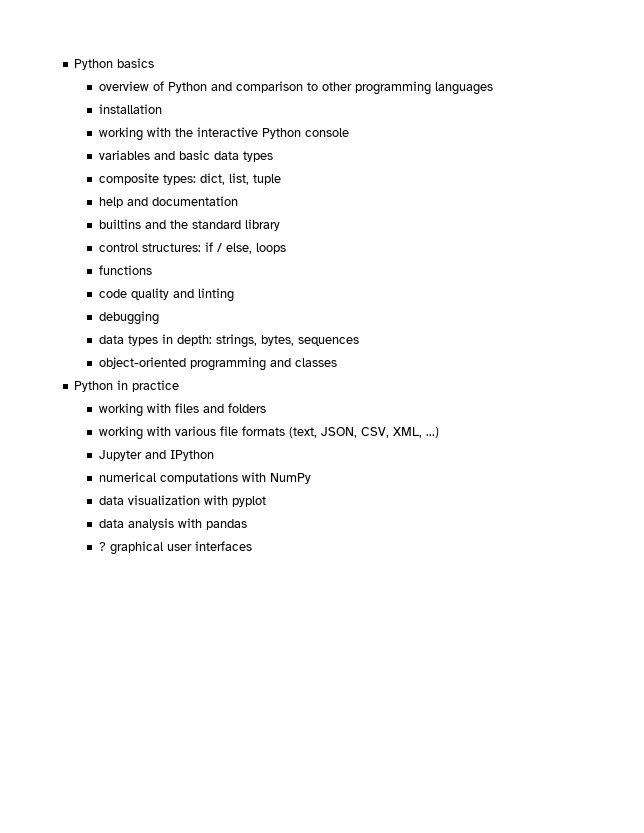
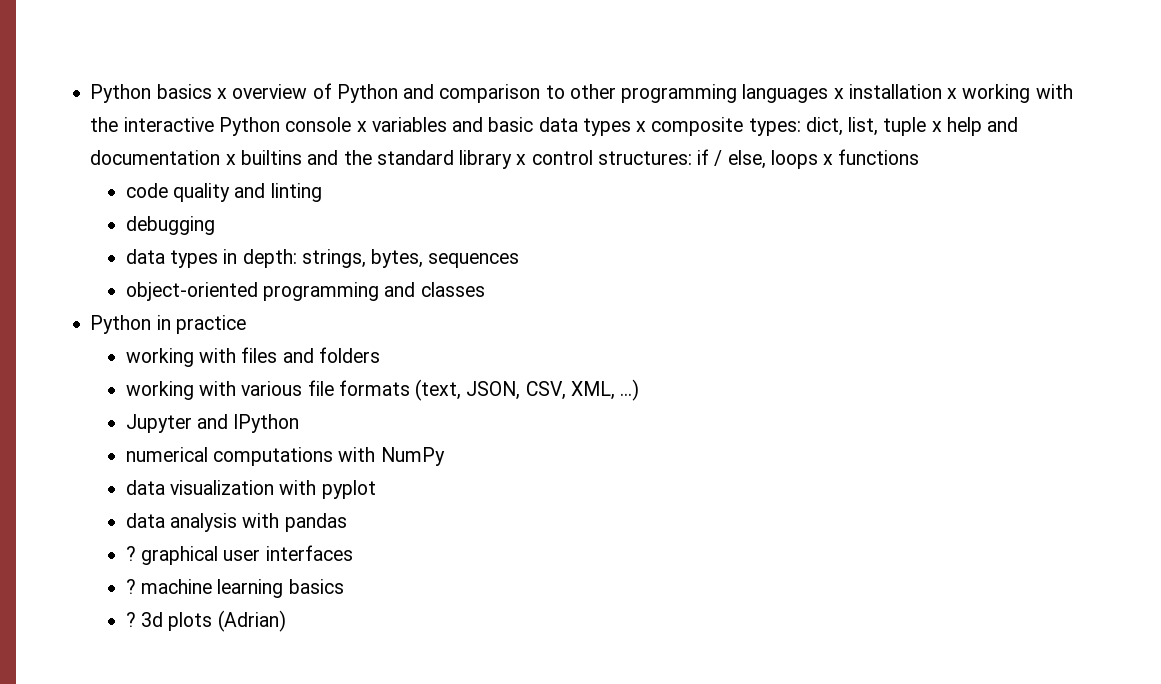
(155, 63) // -> [216,88,227,99] x
(494, 88) // -> [833,88,844,99] x
(163, 109) // -> [947,88,958,99] x
(350, 132) // -> [356,121,367,132] x
(274, 156) // -> [636,121,647,132] x
(282, 179) // -> [931,121,942,132] x
(239, 201) // -> [225,154,236,165] x
(281, 225) // -> [516,154,527,165] x
(287, 248) // -> [823,154,834,165] x
(253, 546) none -> [125,579,344,598] [125,610,286,632] // ? machine learning basics // ? 3d plots (Adrian)

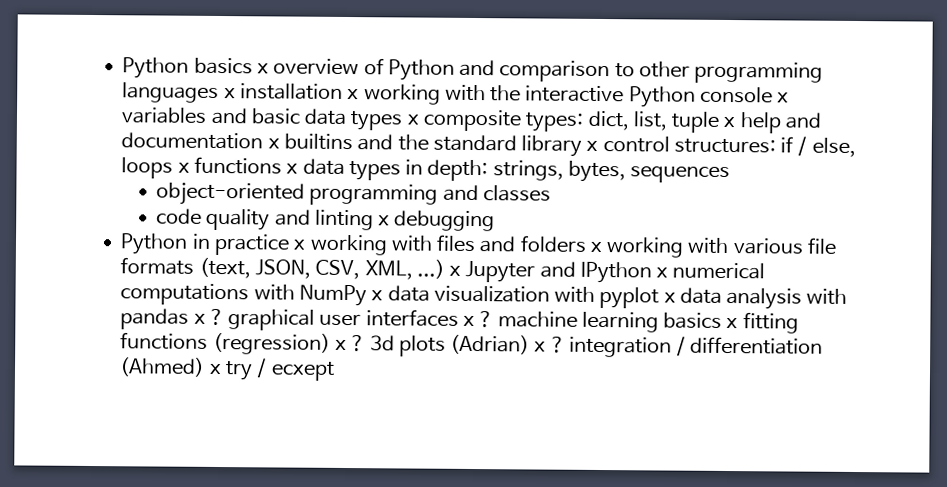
[125,183,322,202] [125,216,215,235] // code quality and linting // debugging // -> [286,163,299,174] x
(485, 289) none -> [156,208,496,232] // code quality and linting x debugging
(246, 324) // -> [293,239,307,250] x
(380, 355) // -> [589,241,603,253] x
(640, 390) // -> [449,265,462,276] x
(300, 423) // -> [656,267,669,278] x
(445, 456) // -> [371,290,384,301] x
(376, 489) // -> [663,292,676,303] x
(347, 522) // -> [193,313,206,324] x
(353, 553) // -> [463,315,476,327] x
[125,610,286,632] // ? 3d plots (Adrian) -> [726,312,799,334] [120,332,824,358] [119,357,335,381] x fitting functions (regression) x ? 3d plots (Adrian) x ? integration / differentiation (Ahmed) x try / ecxept

